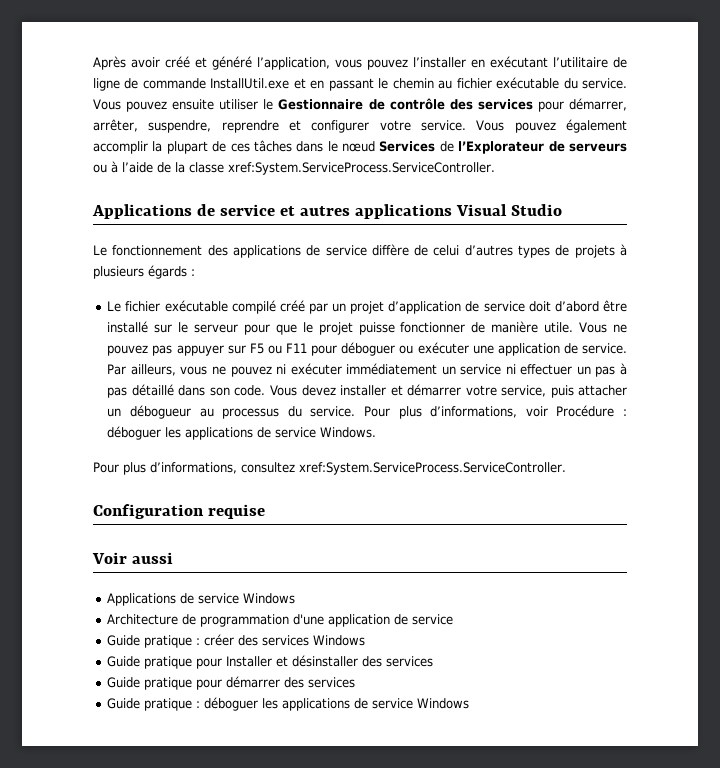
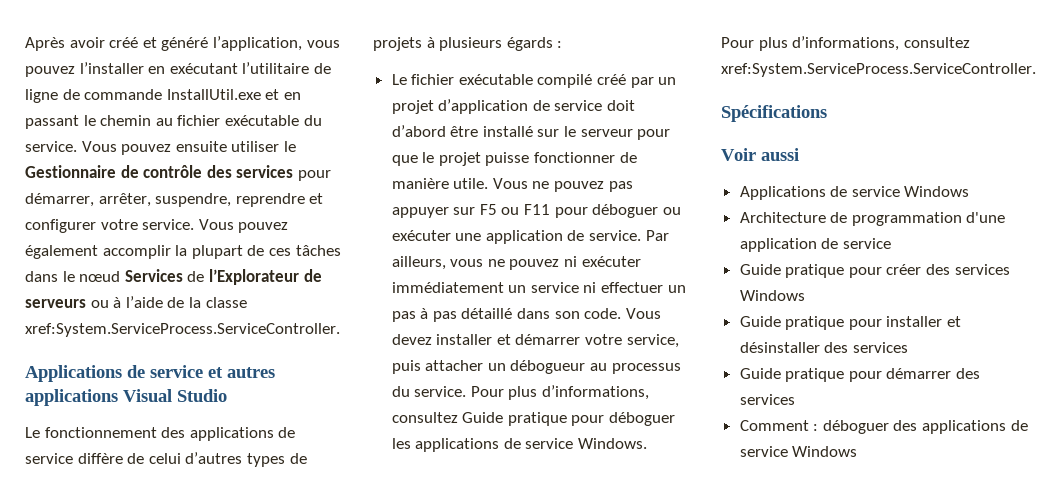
[525,405,628,417] voir Procédure : -> [391,412,605,426] consultez Guide pratique pour
[93,504,265,519] Configuration requise -> [721,105,827,122] Spécifications
[196,638,201,645] : -> [848,267,882,278] pour
[226,656,273,667] Installer -> [886,316,943,327] installer
[107,697,279,711] Guide pratique : déboguer les -> [739,420,918,434] Comment : déboguer des

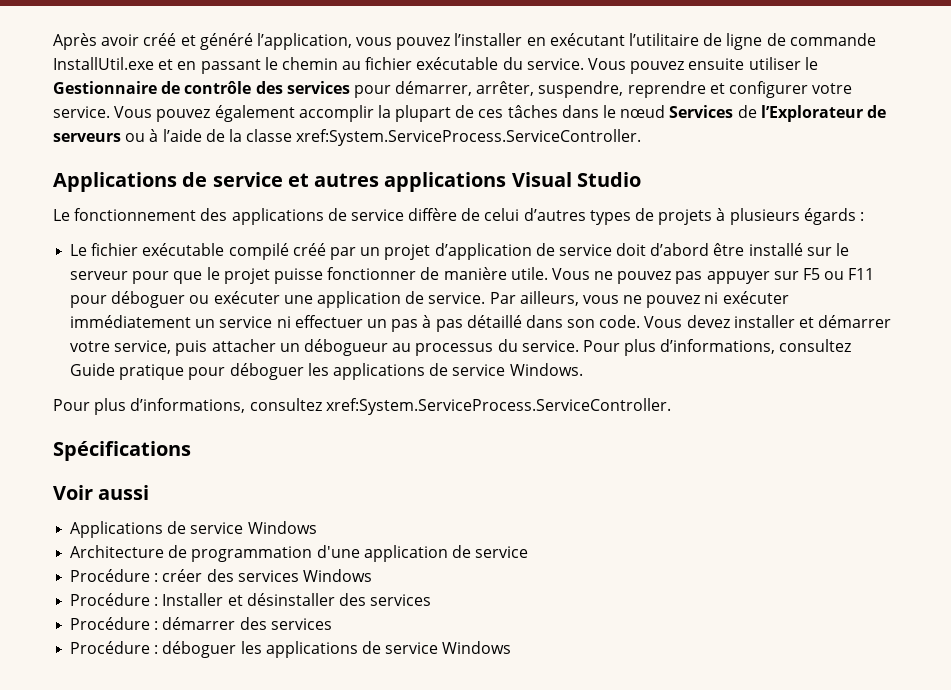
[739,264,882,278] Guide pratique pour -> [70,569,159,582] Procédure :
[739,316,943,330] Guide pratique pour installer -> [70,593,224,606] Procédure : Installer
[739,368,882,382] Guide pratique pour -> [70,617,159,630] Procédure :
[739,420,809,431] Comment -> [70,641,151,654] Procédure
[893,420,918,431] des -> [240,641,262,654] les

